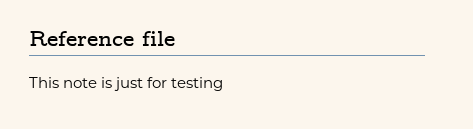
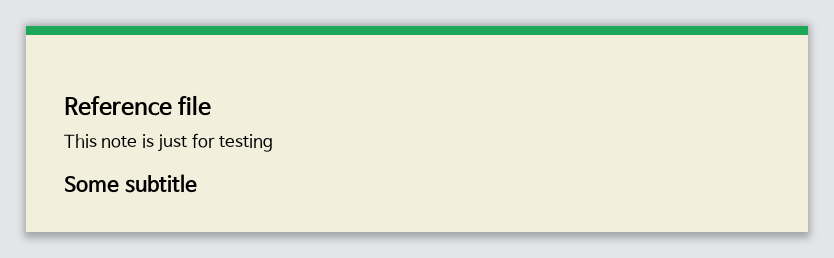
(224, 84) none -> [64,174,197,193] // Some subtitle

